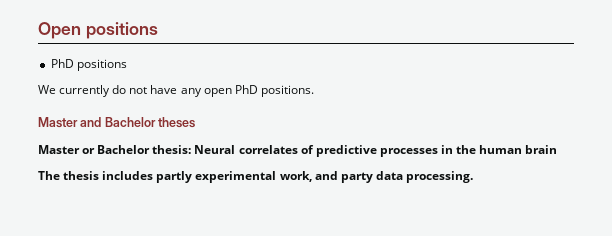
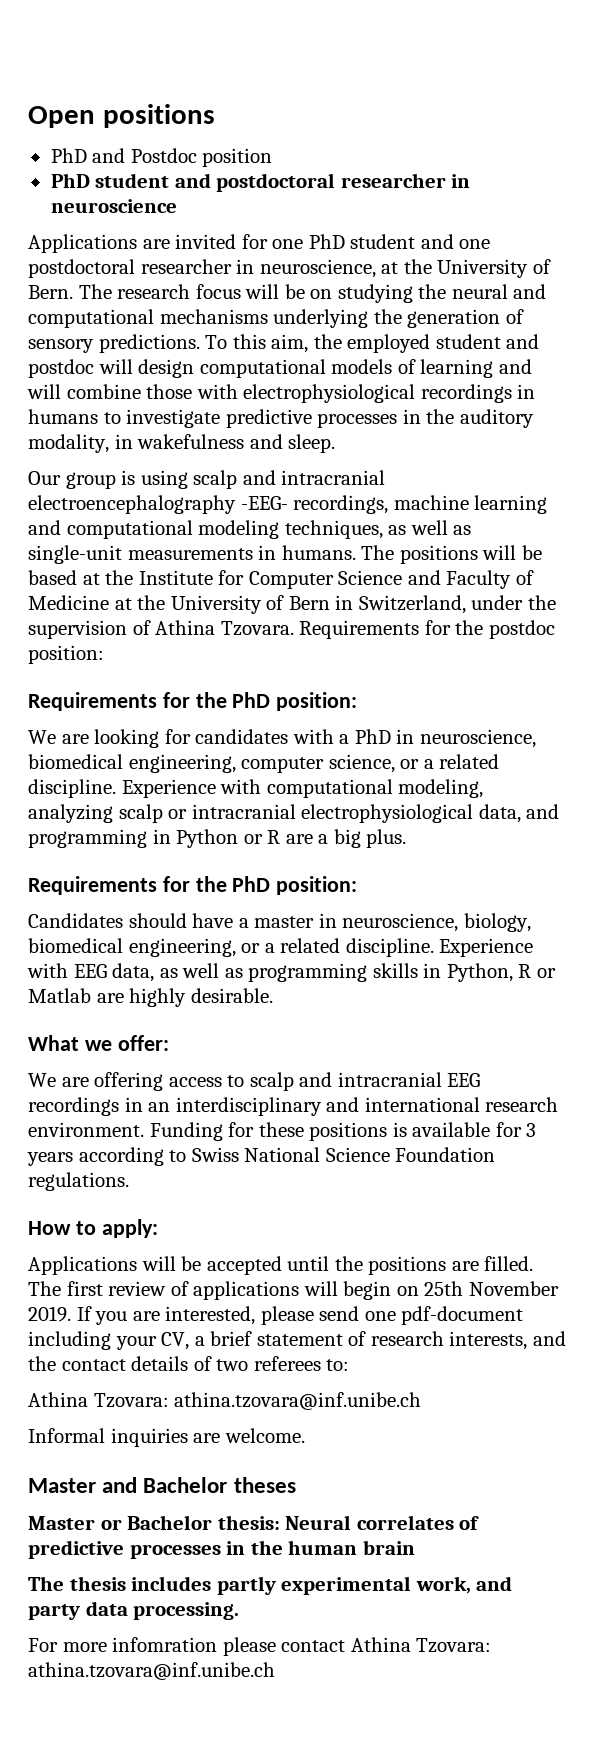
[76,59,127,71] [38,85,314,97] positions // We currently do not have any open PhD positions. -> [92,148,273,167] [50,173,471,192] [50,199,177,213] [28,234,491,253] [28,259,551,278] [28,284,547,303] [28,309,524,328] [28,334,540,353] [28,359,532,378] [27,384,536,403] [28,409,534,428] [28,434,336,453] [28,470,386,489] [28,495,548,514] [28,520,472,539] [28,545,542,564] [28,570,534,589] [28,595,556,614] [28,620,555,639] [28,645,104,664] [28,692,358,711] [28,729,536,748] [28,754,500,773] [28,779,484,798] [28,804,560,823] [28,829,407,848] [28,876,358,895] [28,913,531,932] [28,938,534,957] [27,963,556,982] [28,988,273,1007] [28,1035,169,1051] [28,1072,481,1091] [28,1097,559,1116] [28,1122,537,1141] [27,1147,496,1166] [28,1172,129,1191] [28,1219,158,1238] [28,1256,534,1275] [28,1281,559,1300] [28,1306,524,1325] [28,1331,566,1350] [28,1356,350,1371] [28,1392,422,1410] [28,1428,305,1447] and Postdoc position // PhD student and postdoctoral researcher in neuroscience // Applications are invited for one PhD student and one postdoctoral researcher in neuroscience, at the University of Bern. The research focus will be on studying the neural and computational mechanisms underlying the generation of sensory predictions. To this aim, the employed student and postdoc will design computational models of learning and will combine those with electrophysiological recordings in humans to investigate predictive processes in the auditory modality, in wakefulness and sleep. // Our group is using scalp and intracranial electroencephalography -EEG- recordings, machine learning and computational modeling techniques, as well as single-unit measurements in humans. The positions will be based at the Institute for Computer Science and Faculty of Medicine at the University of Bern in Switzerland, under the supervision of Athina Tzovara. Requirements for the postdoc position: // Requirements for the PhD position: // We are looking for candidates with a PhD in neuroscience, biomedical engineering, computer science, or a related discipline. Experience with computational modeling, analyzing scalp or intracranial electrophysiological data, and programming in Python or R are a big plus. // Requirements for the PhD position: // Candidates should have a master in neuroscience, biology, biomedical engineering, or a related discipline. Experience with EEG data, as well as programming skills in Python, R or Matlab are highly desirable. // What we offer: // We are offering access to scalp and intracranial EEG recordings in an interdisciplinary and international research environment. Funding for these positions is available for 3 years according to Swiss National Science Foundation regulations. // How to apply: // Applications will be accepted until the positions are filled. The first review of applications will begin on 25th November 2019. If you are interested, please send one pdf-document including your CV, a brief statement of research interests, and the contact details of two referees to: // Athina Tzovara: athina.tzovara@inf.unibe.ch // Informal inquiries are welcome.
(473, 177) none -> [28,1637,492,1656] [28,1662,275,1680] // For more infomration please contact Athina Tzovara: athina.tzovara@inf.unibe.ch

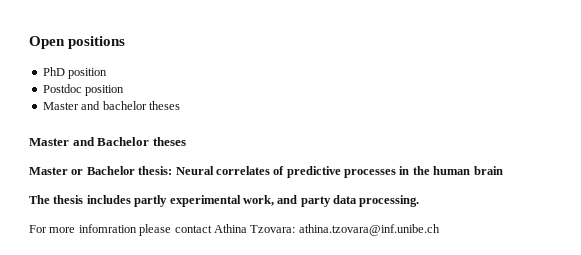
[92,148,126,163] and -> [68,68,108,79] position //
[50,173,471,192] [50,199,177,213] [28,234,491,253] [28,259,551,278] [28,284,547,303] [28,309,524,328] [28,334,540,353] [28,359,532,378] [27,384,536,403] [28,409,534,428] [28,434,336,453] [28,470,386,489] [28,495,548,514] [28,520,472,539] [28,545,542,564] [28,570,534,589] [28,595,556,614] [28,620,555,639] [28,645,104,664] [28,692,358,711] [28,729,536,748] [28,754,500,773] [28,779,484,798] [28,804,560,823] [28,829,407,848] [28,876,358,895] [28,913,531,932] [28,938,534,957] [27,963,556,982] [28,988,273,1007] [28,1035,169,1051] [28,1072,481,1091] [28,1097,559,1116] [28,1122,537,1141] [27,1147,496,1166] [28,1172,129,1191] [28,1219,158,1238] [28,1256,534,1275] [28,1281,559,1300] [28,1306,524,1325] [28,1331,566,1350] [28,1356,350,1371] [28,1392,422,1410] [28,1428,305,1447] PhD student and postdoctoral researcher in neuroscience // Applications are invited for one PhD student and one postdoctoral researcher in neuroscience, at the University of Bern. The research focus will be on studying the neural and computational mechanisms underlying the generation of sensory predictions. To this aim, the employed student and postdoc will design computational models of learning and will combine those with electrophysiological recordings in humans to investigate predictive processes in the auditory modality, in wakefulness and sleep. // Our group is using scalp and intracranial electroencephalography -EEG- recordings, machine learning and computational modeling techniques, as well as single-unit measurements in humans. The positions will be based at the Institute for Computer Science and Faculty of Medicine at the University of Bern in Switzerland, under the supervision of Athina Tzovara. Requirements for the postdoc position: // Requirements for the PhD position: // We are looking for candidates with a PhD in neuroscience, biomedical engineering, computer science, or a related discipline. Experience with computational modeling, analyzing scalp or intracranial electrophysiological data, and programming in Python or R are a big plus. // Requirements for the PhD position: // Candidates should have a master in neuroscience, biology, biomedical engineering, or a related discipline. Experience with EEG data, as well as programming skills in Python, R or Matlab are highly desirable. // What we offer: // We are offering access to scalp and intracranial EEG recordings in an interdisciplinary and international research environment. Funding for these positions is available for 3 years according to Swiss National Science Foundation regulations. // How to apply: // Applications will be accepted until the positions are filled. The first review of applications will begin on 25th November 2019. If you are interested, please send one pdf-document including your CV, a brief statement of research interests, and the contact details of two referees to: // Athina Tzovara: athina.tzovara@inf.unibe.ch // Informal inquiries are welcome. -> [42,101,180,110] Master and bachelor theses

